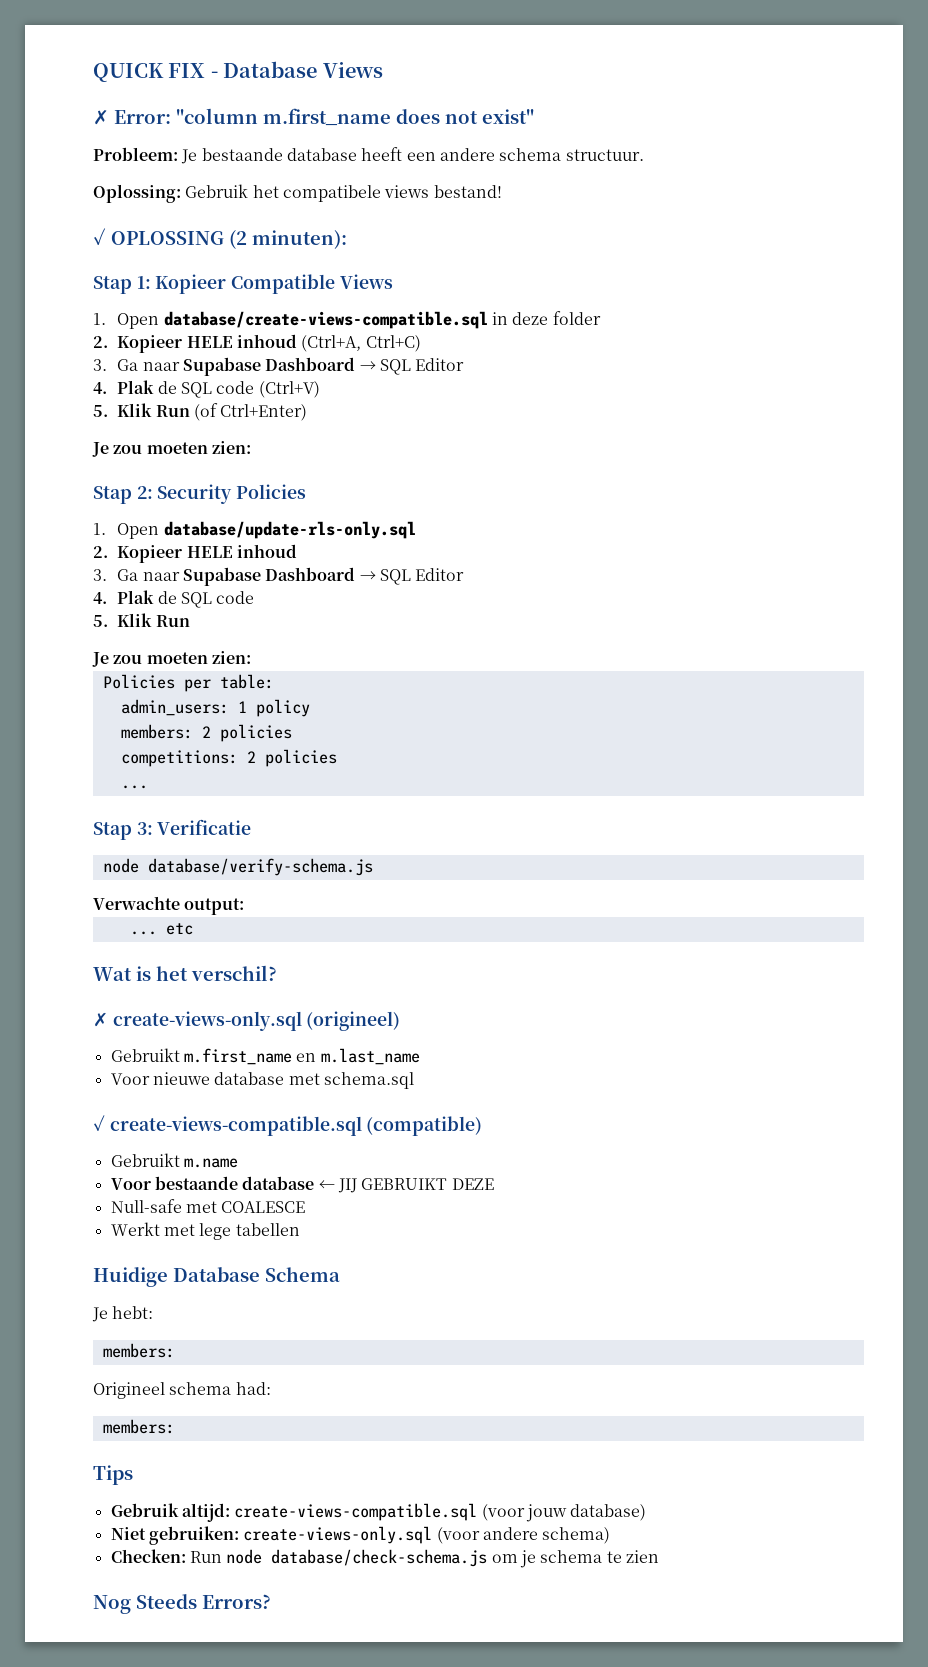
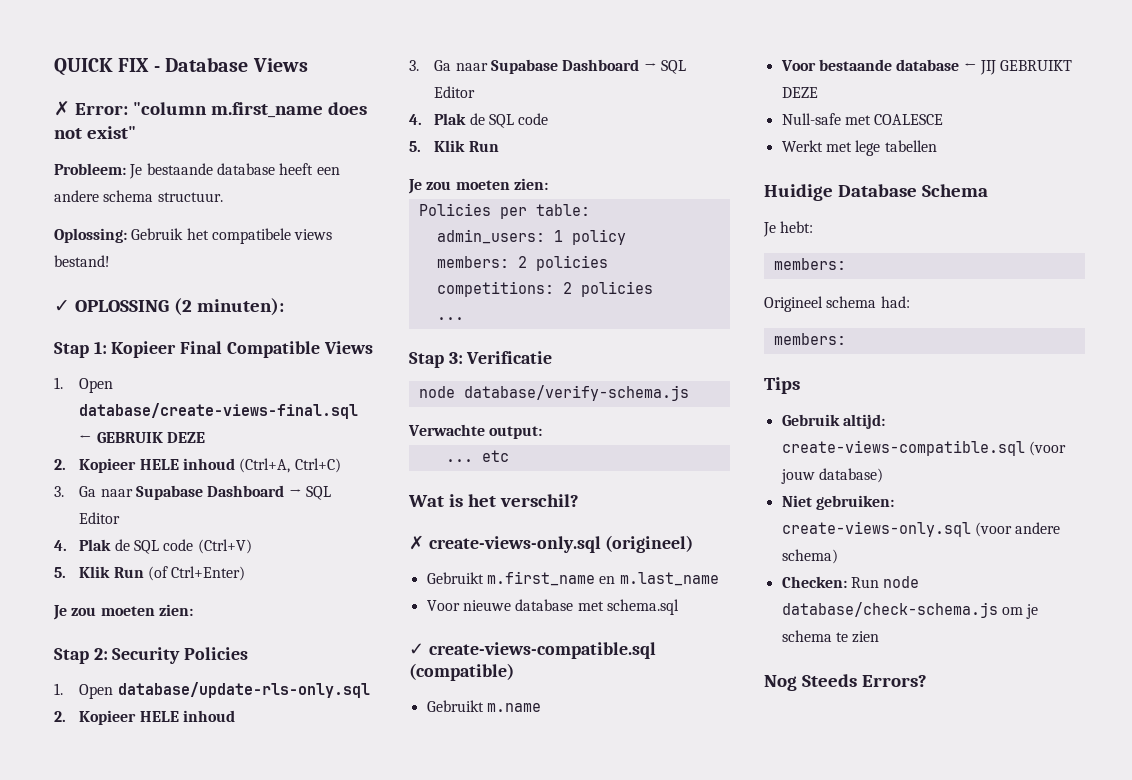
(227, 284) none -> [180,341,223,354] Final
[163,311,601,329] database/create-views-compatible.sql in deze folder -> [79,403,359,419] [79,432,205,443] database/create-views-final.sql ← GEBRUIK DEZE

